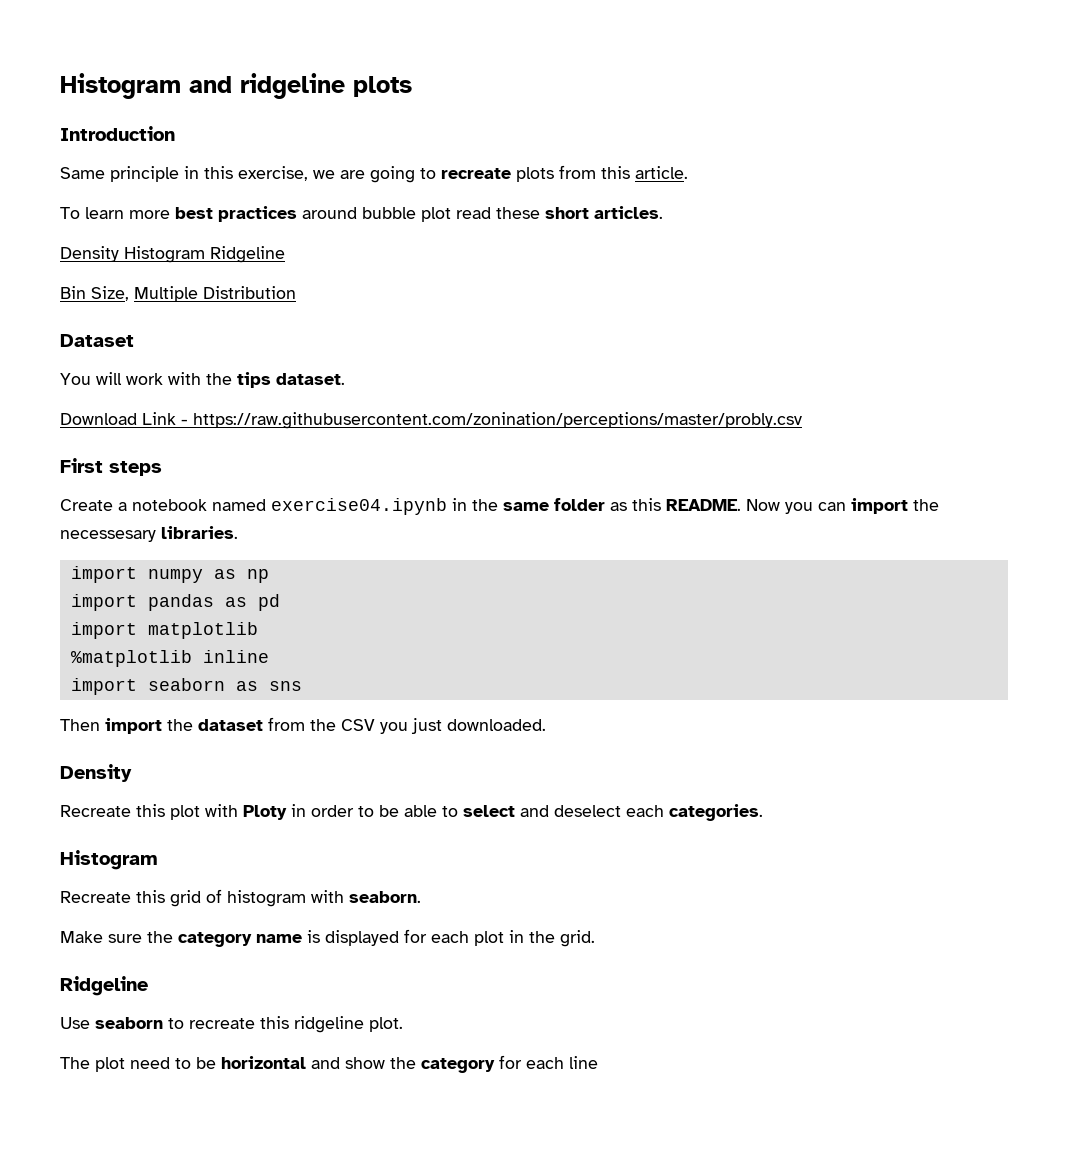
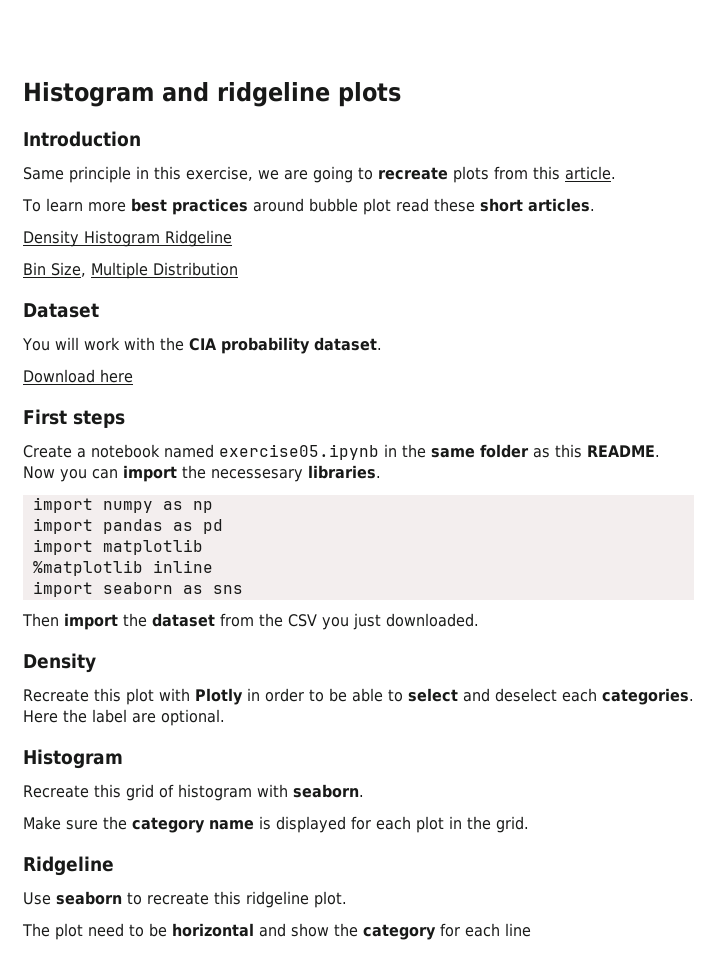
[237,372,271,388] tips -> [188,337,310,354] CIA probability
[142,412,802,429] Link - https://raw.githubusercontent.com/zonination/perceptions/master/probly.csv -> [100,369,133,383] here
[271,498,447,515] exercise04.ipynb -> [219,444,379,460] exercise05.ipynb
[243,805,287,820] Ploty -> [195,688,243,705] Plotly
(763, 812) none -> [23,709,225,726] Here the label are optional.

